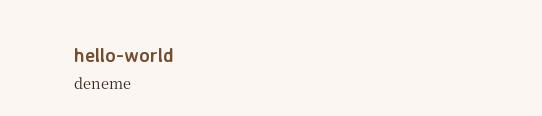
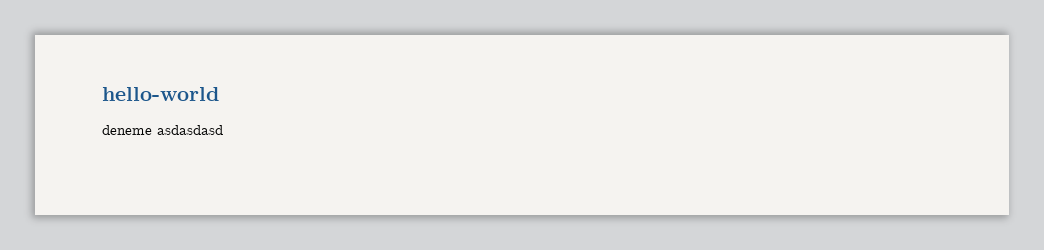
(131, 83) none -> [157,125,223,135] asdasdasd

